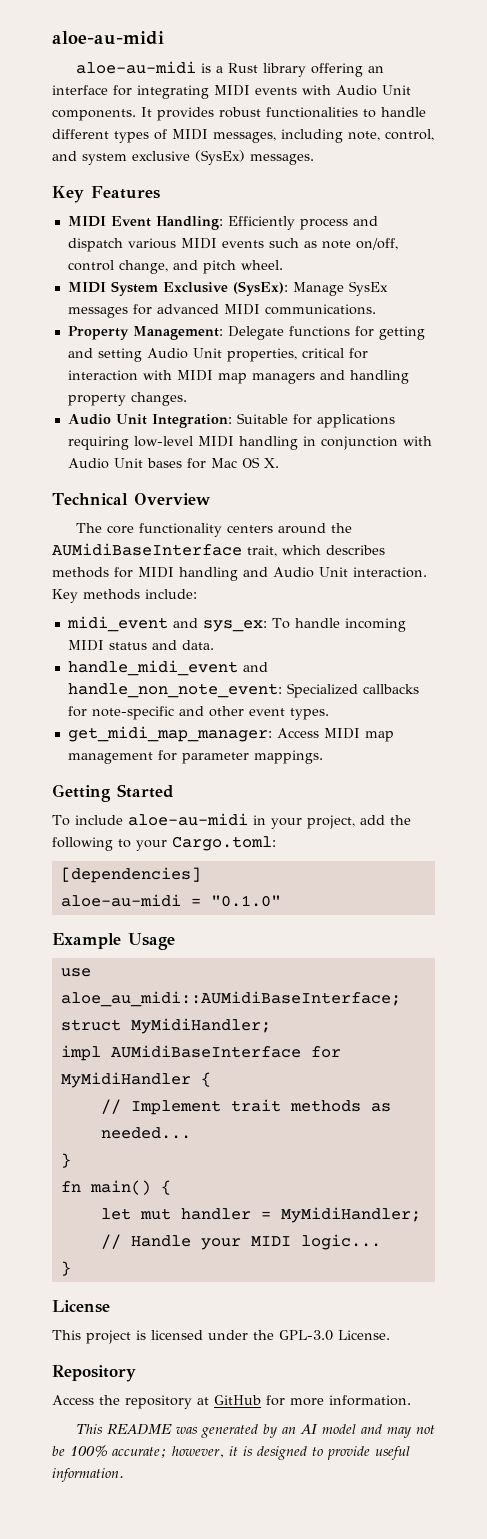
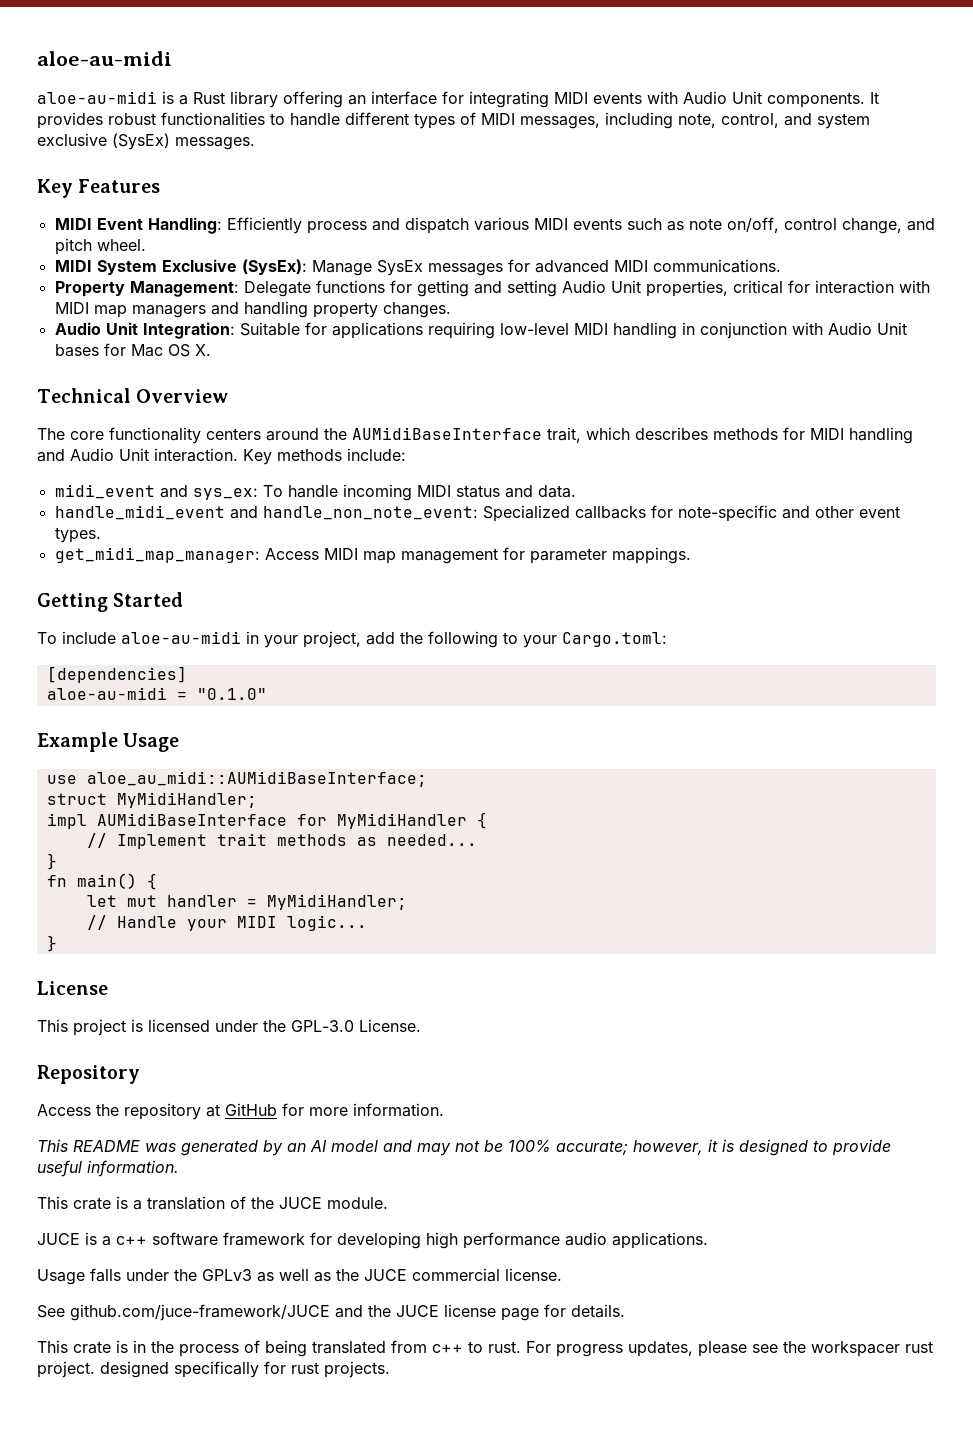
(124, 1475) none -> [37,1196,388,1210] [37,1232,708,1249] [37,1268,562,1285] [37,1304,625,1321] [37,1340,933,1357] [37,1361,390,1378] // This crate is a translation of the JUCE module. // JUCE is a c++ software framework for developing high performance audio applications. // Usage falls under the GPLv3 as well as the JUCE commercial license. // See github.com/juce-framework/JUCE and the JUCE license page for details. // This crate is in the process of being translated from c++ to rust. For progress updates, please see the workspacer rust project. designed specifically for rust projects.

